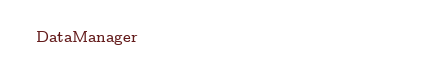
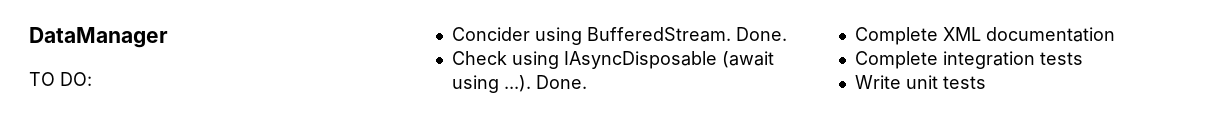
(138, 38) none -> [29,72,92,86] [451,27,787,45] [451,51,774,69] [451,75,587,93] [854,27,1115,45] [854,51,1083,69] [854,75,986,89] // TO DO: // Concider using BufferedStream. Done. // Check using IAsyncDisposable (await using ...). Done. // Complete XML documentation // Complete integration tests // Write unit tests

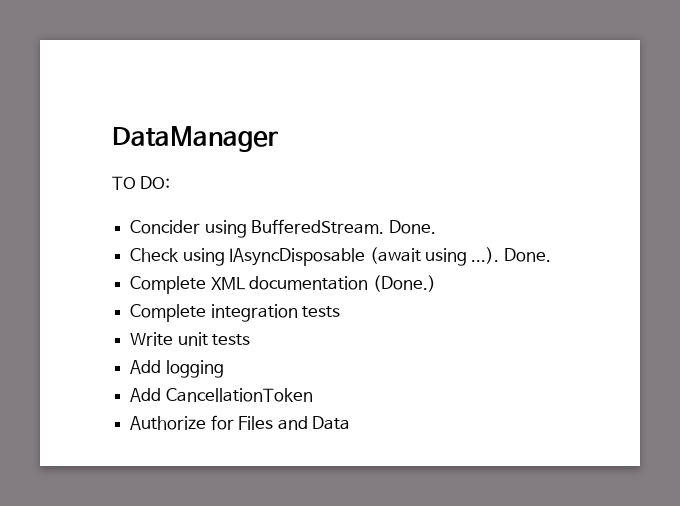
(1115, 34) none -> [372,275,436,292] (Done.)
(986, 82) none -> [130,360,224,378] [130,388,313,402] [130,415,350,430] // Add logging // Add CancellationToken // Authorize for Files and Data

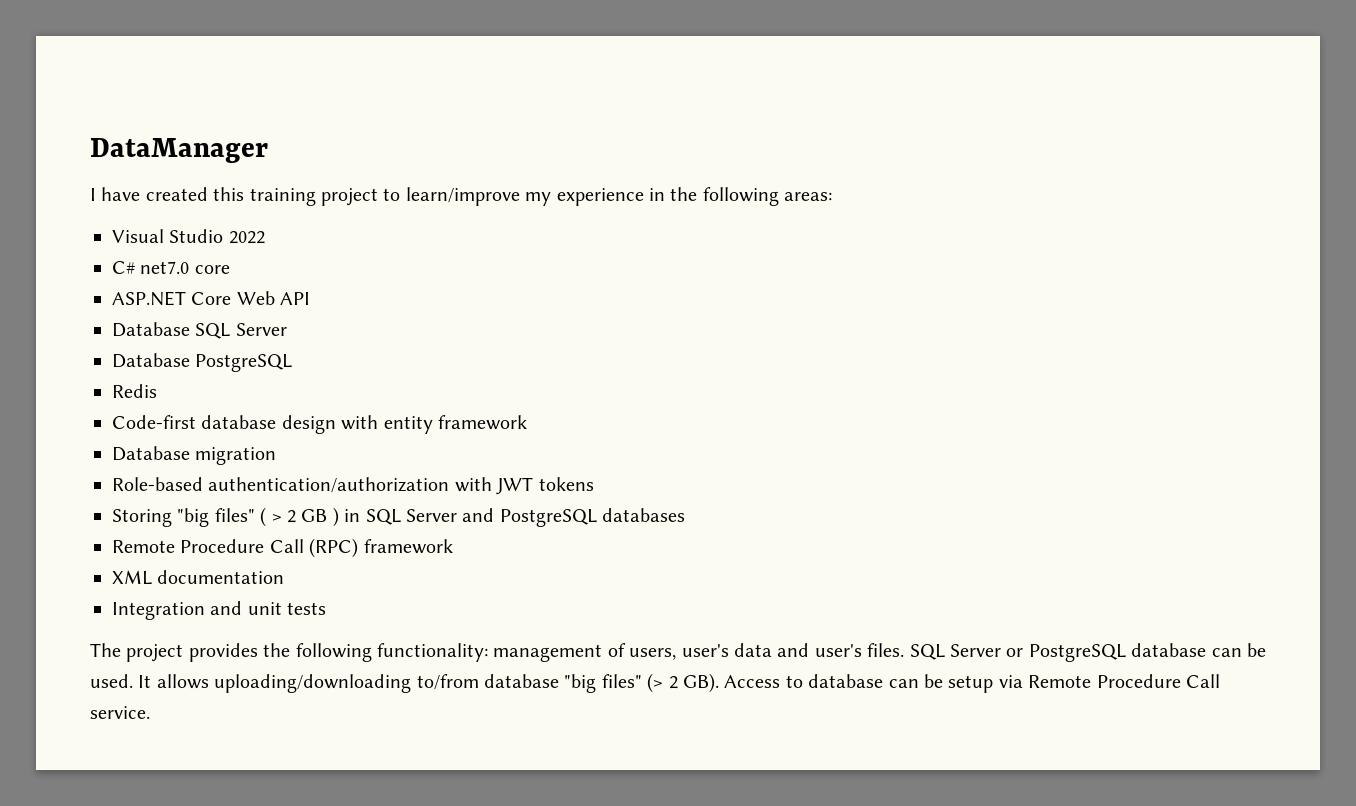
[112,176,171,190] [130,219,436,238] [130,247,551,266] [130,275,436,294] [130,304,341,322] [130,332,251,346] [130,360,224,378] [130,388,313,402] [130,415,350,430] TO DO: // Concider using BufferedStream. Done. // Check using IAsyncDisposable (await using ...). Done. // Complete XML documentation (Done.) // Complete integration tests // Write unit tests // Add logging // Add CancellationToken // Authorize for Files and Data -> [90,187,833,206] [112,229,265,244] [112,261,230,274] [112,291,311,306] [112,322,287,339] [112,353,293,372] [112,384,157,398] [112,415,527,434] [112,446,277,465] [112,477,594,495] [112,507,686,527] [112,538,453,558] [112,570,285,585] [112,601,327,620] [90,643,1266,662] [90,673,1220,693] [90,706,150,719] I have created this training project to learn/improve my experience in the following areas: // Visual Studio 2022 // C# net7.0 core // ASP.NET Core Web API // Database SQL Server // Database PostgreSQL // Redis // Code-first database design with entity framework // Database migration // Role-based authentication/authorization with JWT tokens // Storing "big files" ( > 2 GB ) in SQL Server and PostgreSQL databases // Remote Procedure Call (RPC) framework // XML documentation // Integration and unit tests // The project provides the following functionality: management of users, user's data and user's files. SQL Server or PostgreSQL database can be used. It allows uploading/downloading to/from database "big files" (> 2 GB). Access to database can be setup via Remote Procedure Call service.

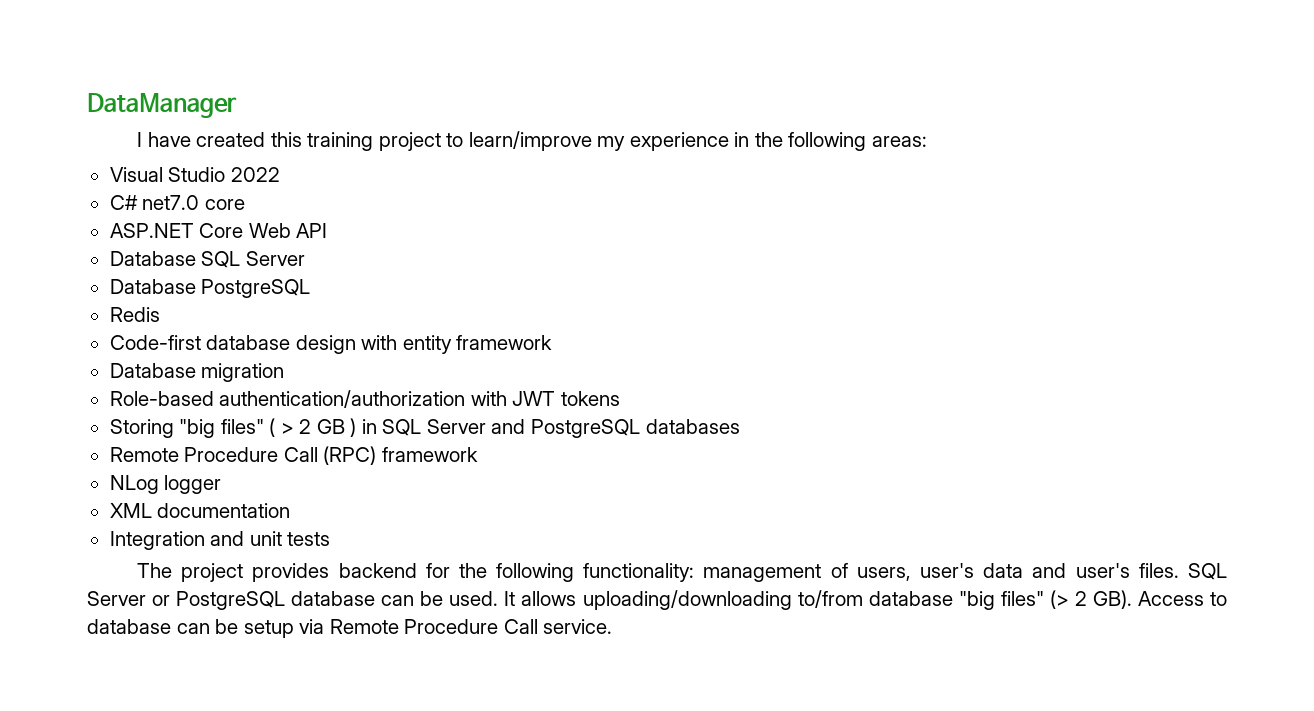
(453, 546) none -> [109,475,222,494] // NLog logger
(258, 652) none -> [338,563,450,578] backend for

